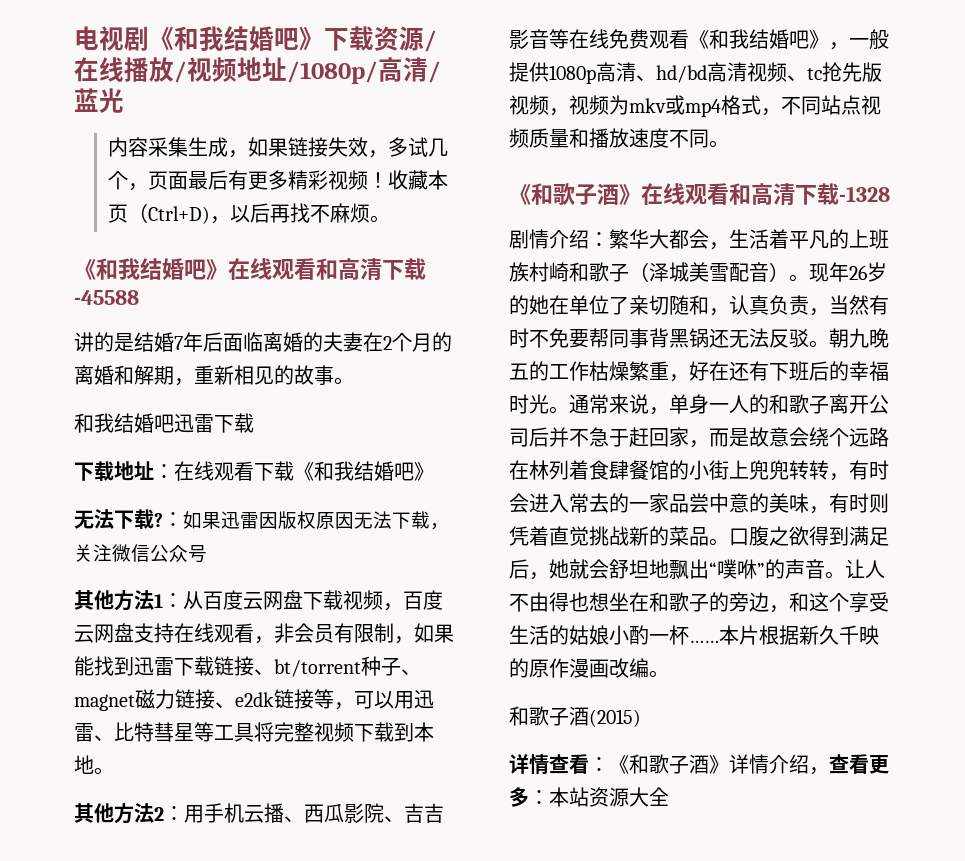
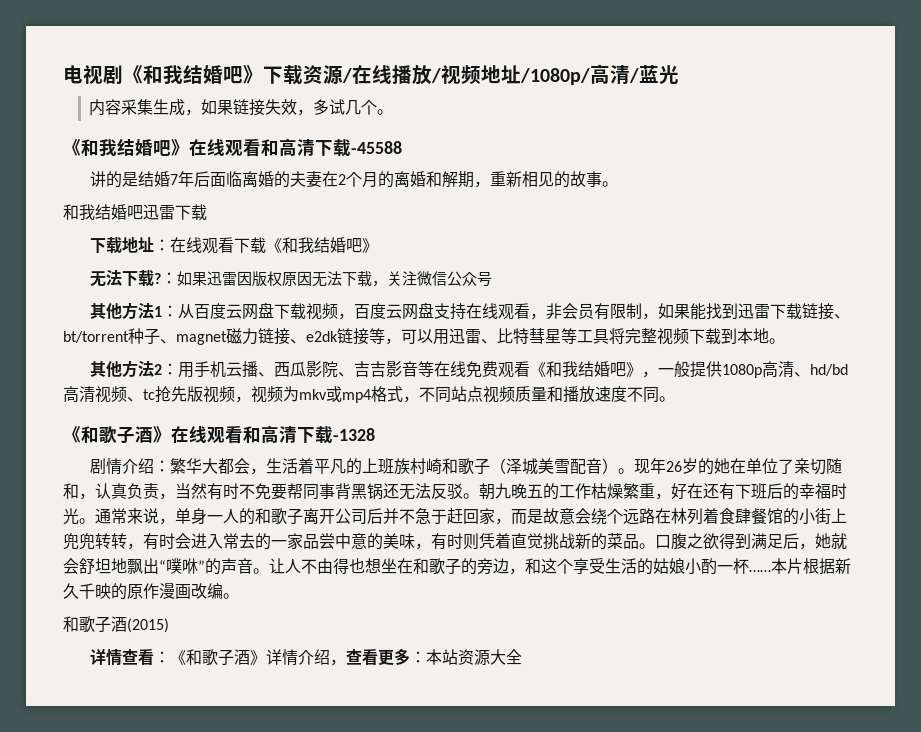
[128,170,449,191] [108,203,371,224] ，页面最后有更多精彩视频！收藏本页（Ctrl+D)，以后再找不麻烦 -> (378, 107) none

